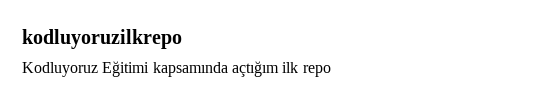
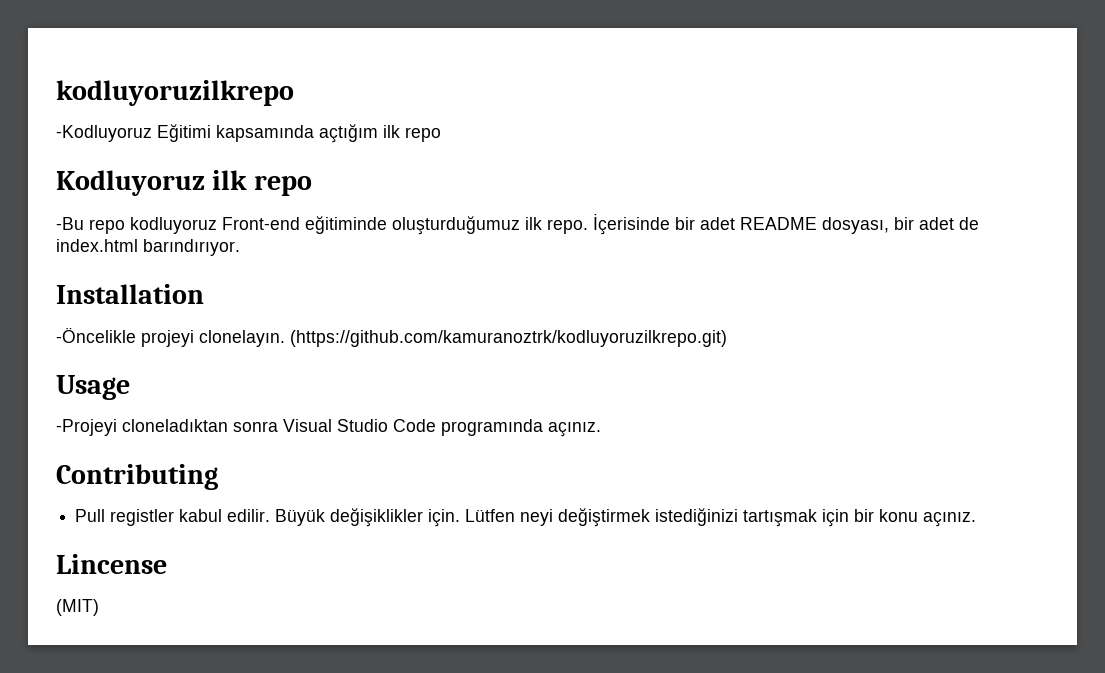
[22,62,98,77] Kodluyoruz -> [56,125,152,142] -Kodluyoruz
(331, 71) none -> [56,170,312,196] [56,213,979,235] [56,239,240,256] [56,284,204,304] [56,327,727,347] [56,375,130,400] [56,419,601,437] [56,464,218,490] [75,508,977,527] [56,554,167,574] [56,599,99,616] // Kodluyoruz ilk repo // -Bu repo kodluyoruz Front-end eğitiminde oluşturduğumuz ilk repo. İçerisinde bir adet README dosyası, bir adet de index.html barındırıyor. // Installation // -Öncelikle projeyi clonelayın. (https://github.com/kamuranoztrk/kodluyoruzilkrepo.git) // Usage // -Projeyi cloneladıktan sonra Visual Studio Code programında açınız. // Contributing // Pull registler kabul edilir. Büyük değişiklikler için. Lütfen neyi değiştirmek istediğinizi tartışmak için bir konu açınız. // Lincense // (MIT)

